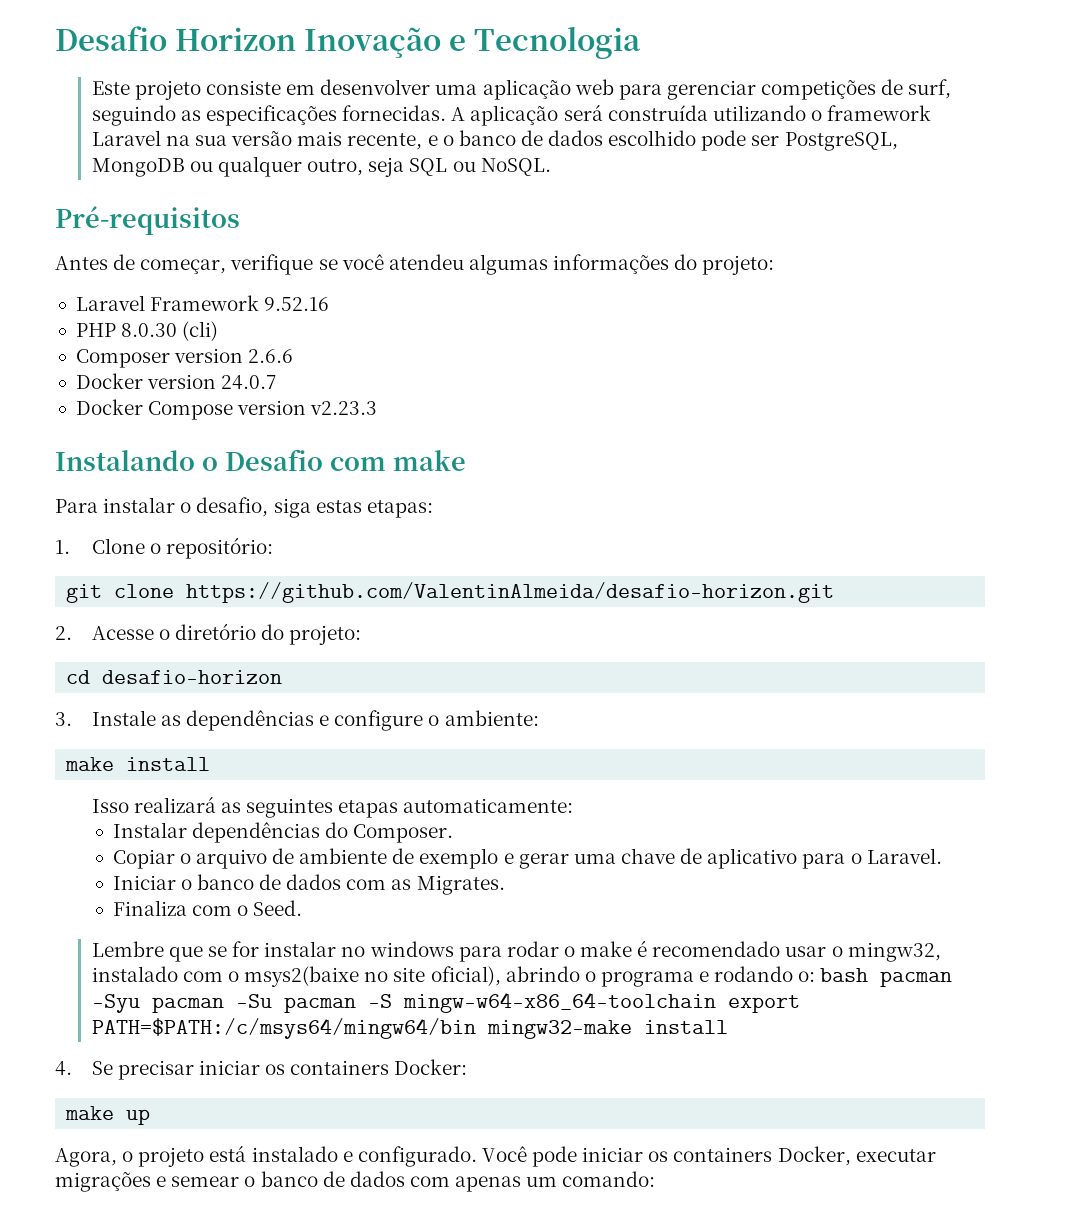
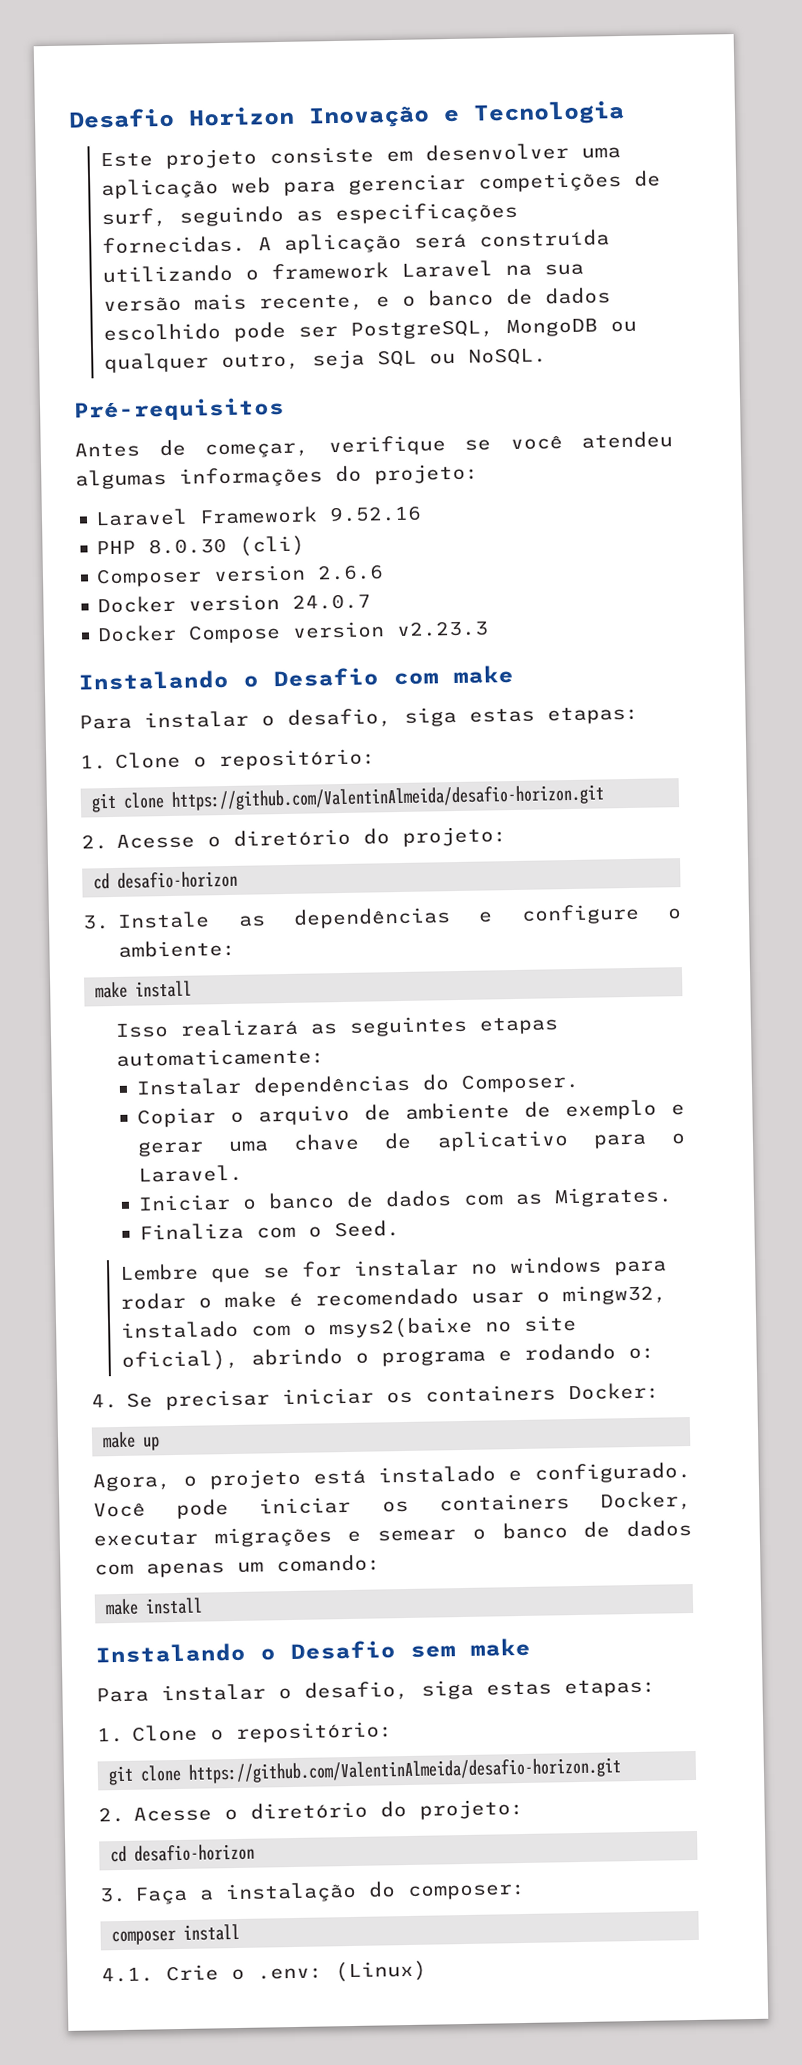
[820,968,953,987] [91,992,800,1013] [91,1018,728,1039] bash pacman -Syu pacman -Su pacman -S mingw-w64-x86_64-toolchain export PATH=$PATH:/c/msys64/mingw64/bin mingw32-make install -> (655, 1353) none
(656, 1179) none -> [105,1597,204,1616] [95,1637,531,1664] [96,1678,656,1703] [97,1721,394,1743] [108,1757,623,1786] [98,1798,525,1823] [110,1843,256,1863] [99,1881,527,1905] [111,1923,241,1946] [101,1960,427,1983] // make install // Instalando o Desafio sem make // Para instalar o desafio, siga estas etapas: // 1. Clone o repositório: // git clone https://github.com/ValentinAlmeida/desafio-horizon.git // 2. Acesse o diretório do projeto: // cd desafio-horizon // 3. Faça a instalação do composer: // composer install // 4.1. Crie o .env: (Linux)

